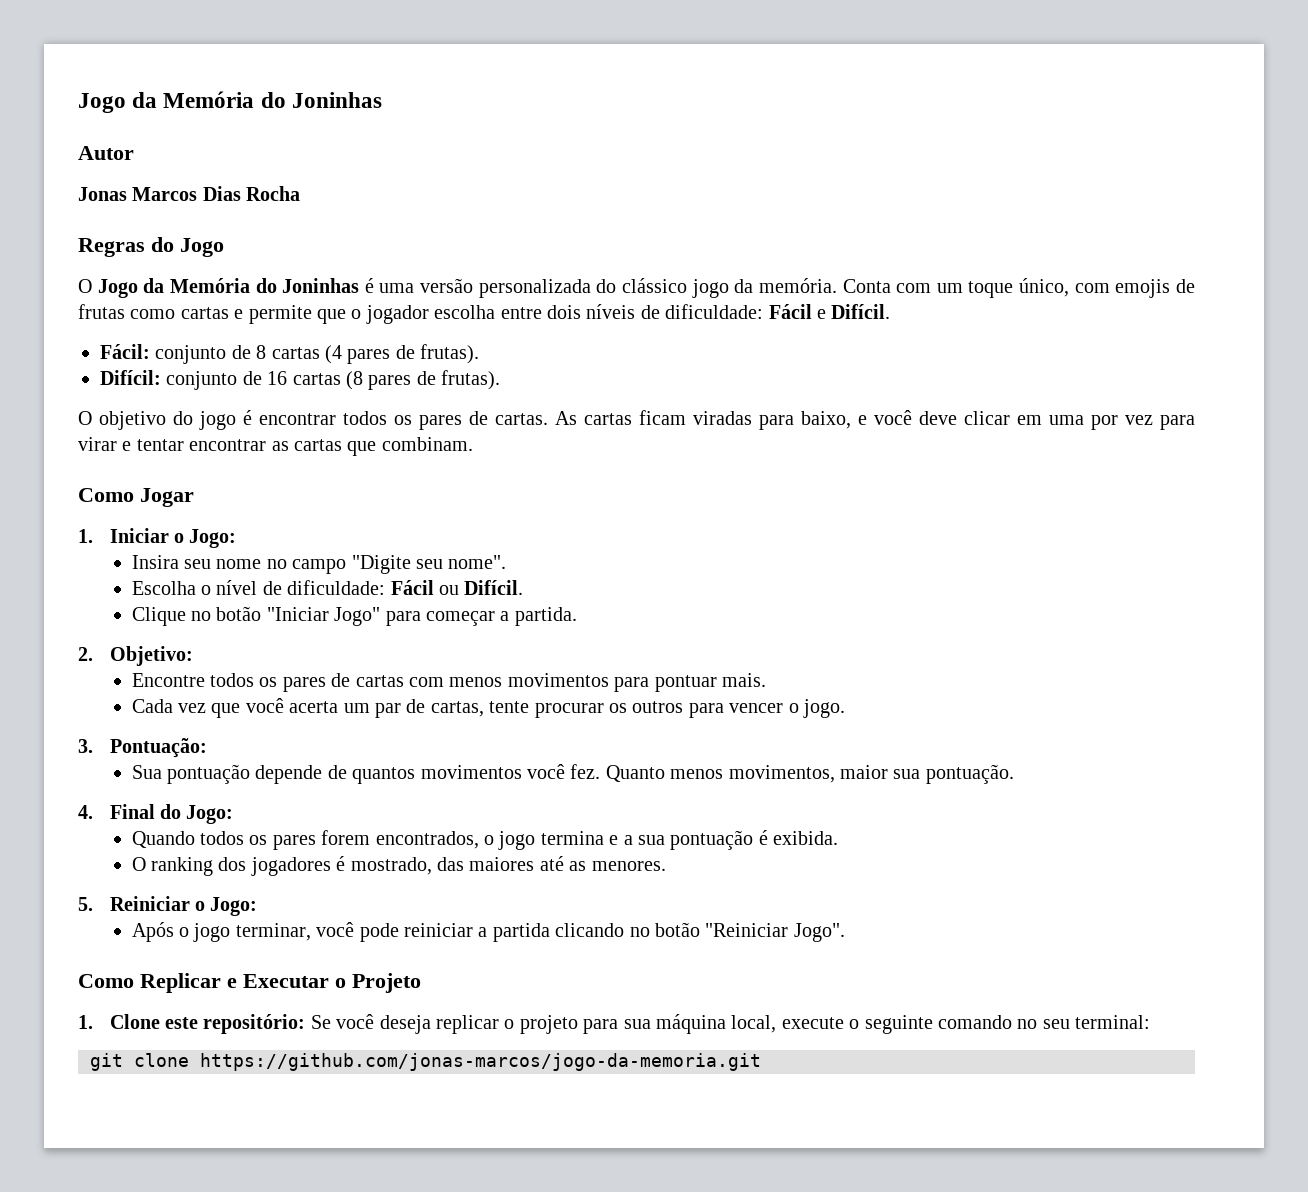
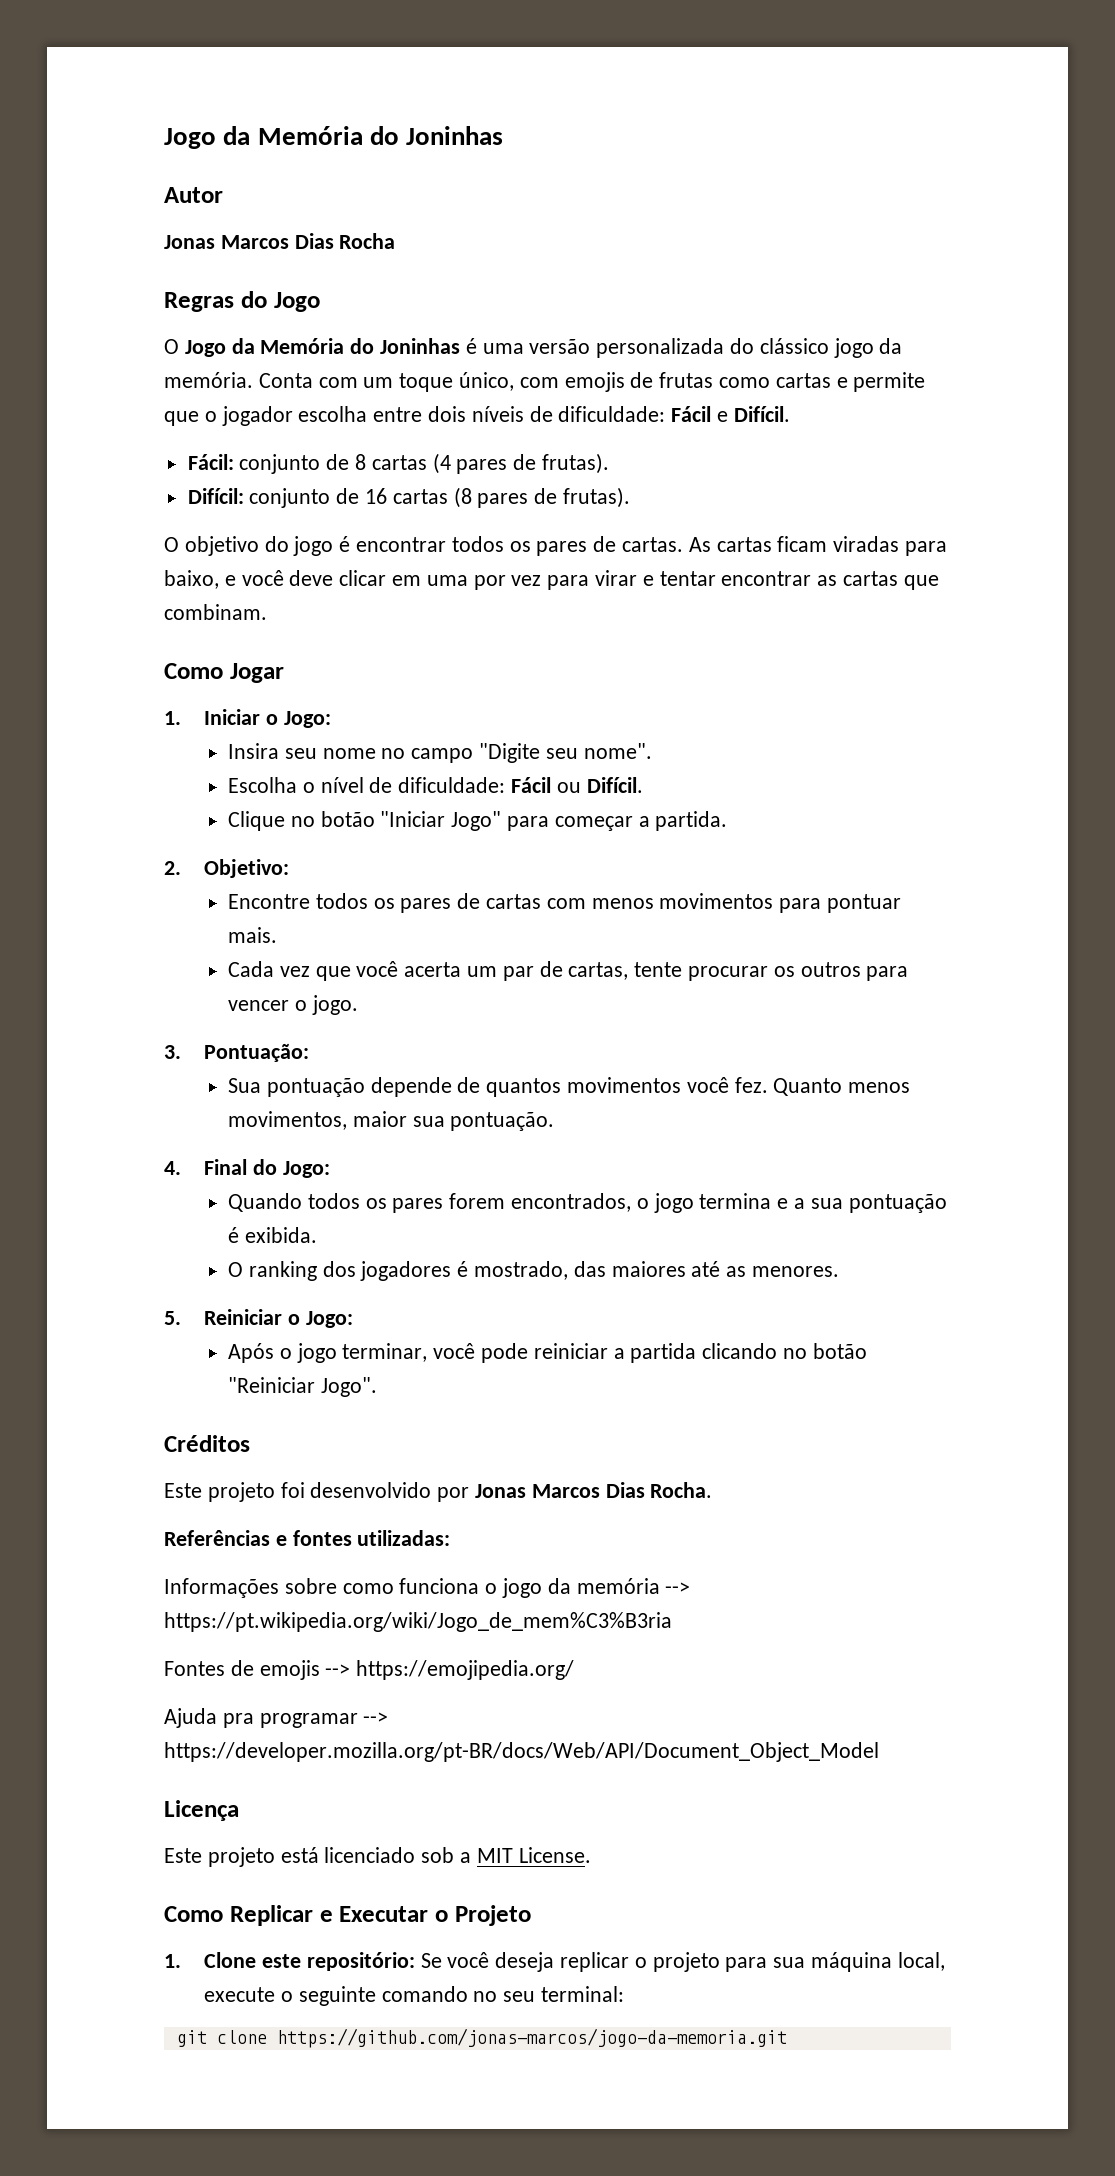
(845, 932) none -> [164,1435,250,1452] [164,1482,713,1502] [164,1530,451,1546] [164,1578,691,1598] [164,1612,672,1632] [164,1660,575,1680] [164,1708,389,1728] [164,1742,879,1762] [164,1800,239,1821] [164,1847,591,1867] // Créditos // Este projeto foi desenvolvido por Jonas Marcos Dias Rocha. // Referências e fontes utilizadas: // Informações sobre como funciona o jogo da memória --> https://pt.wikipedia.org/wiki/Jogo_de_mem%C3%B3ria // Fontes de emojis --> https://emojipedia.org/ // Ajuda pra programar --> https://developer.mozilla.org/pt-BR/docs/Web/API/Document_Object_Model // Licença // Este projeto está licenciado sob a MIT License.

